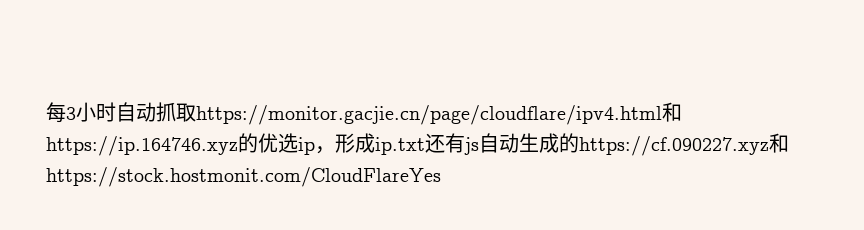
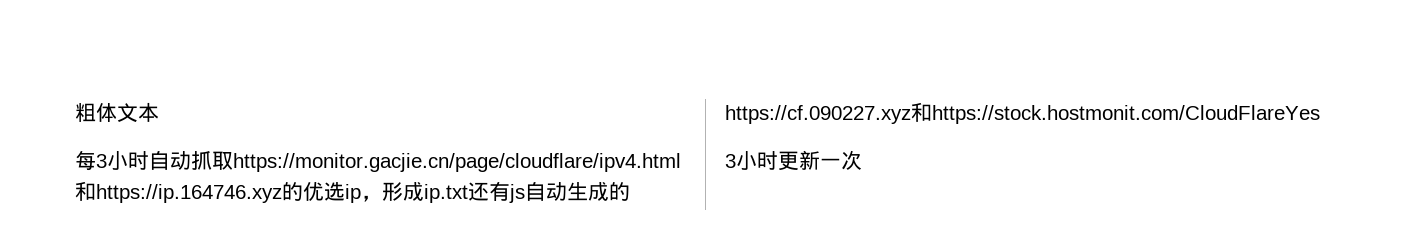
(46, 112) none -> [75,102,159,123] 粗体文本 //
(441, 177) none -> [725,150,862,171] // 3小时更新一次

